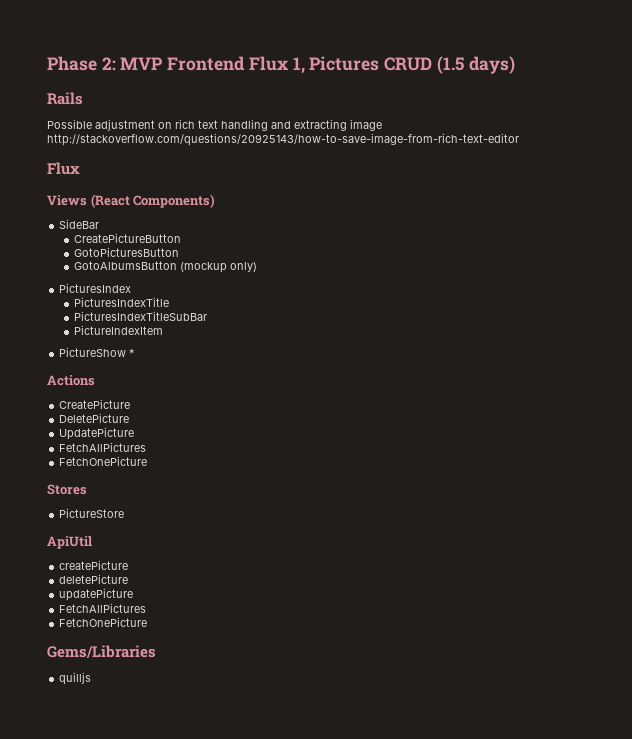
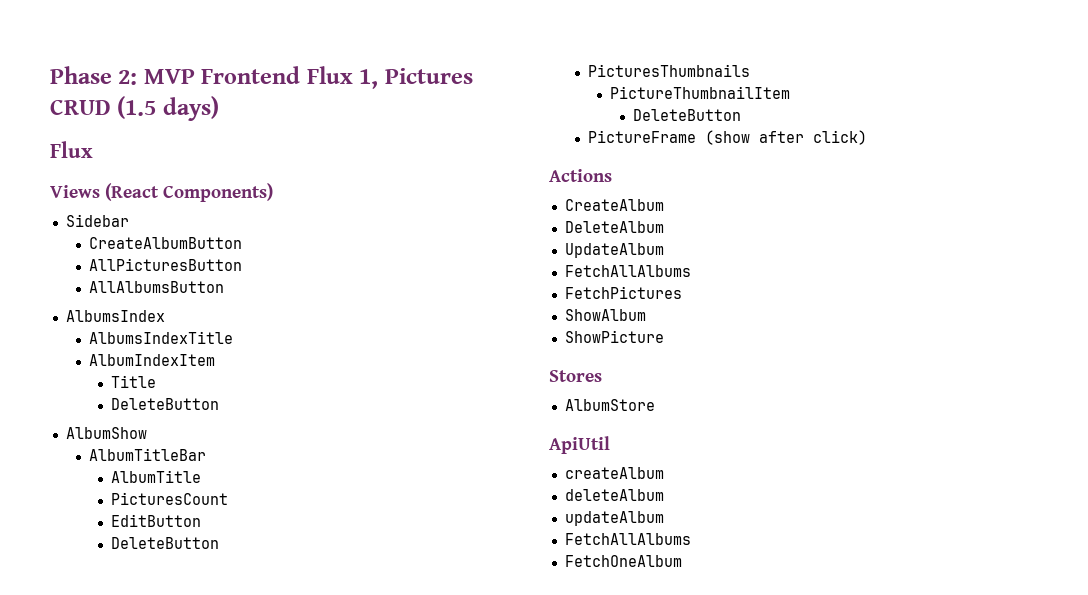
[47,92,83,105] [47,119,382,131] [47,133,519,146] [47,162,80,175] [47,194,216,208] [59,219,100,229] [73,233,181,243] [73,247,179,257] [73,261,257,273] [59,283,132,293] [73,297,169,307] [73,311,207,321] [73,325,163,335] [59,347,136,357] [47,375,95,386] [59,399,131,409] [59,413,130,423] [59,427,135,440] [59,442,147,452] [59,456,148,466] Rails // Possible adjustment on rich text handling and extracting image http://stackoverflow.com/questions/20925143/how-to-save-image-from-rich-text-editor // Flux // Views (React Components) // SideBar // CreatePictureButton // GotoPicturesButton // GotoAlbumsButton (mockup only) // PicturesIndex // PicturesIndexTitle // PicturesIndexTitleSubBar // PictureIndexItem // PictureShow * // Actions // CreatePicture // DeletePicture // UpdatePicture // FetchAllPictures // FetchOnePicture -> [50,141,93,158] [50,183,274,202] [65,214,129,227] [88,237,242,249] [88,258,242,271] [88,281,224,293] [65,310,165,322] [88,331,233,344] [88,354,215,366] [111,375,157,388] [111,398,220,410] [65,427,147,439] [88,448,206,461] [111,470,202,483] [111,492,229,505] [111,514,202,527] [111,537,220,549] [587,64,750,77] [610,86,791,99] [633,109,742,121] [587,130,867,145] [549,169,612,182] [564,199,664,211] [564,221,664,233] [564,243,664,258] [564,265,691,277] [564,286,682,299] [564,309,646,321] [564,330,664,343] Flux // Views (React Components) // Sidebar // CreateAlbumButton // AllPicturesButton // AllAlbumsButton // AlbumsIndex // AlbumsIndexTitle // AlbumIndexItem // Title // DeleteButton // AlbumShow // AlbumTitleBar // AlbumTitle // PicturesCount // EditButton // DeleteButton // PicturesThumbnails // PictureThumbnailItem // DeleteButton // PictureFrame (show after click) // Actions // CreateAlbum // DeleteAlbum // UpdateAlbum // FetchAllAlbums // FetchPictures // ShowAlbum // ShowPicture
[59,508,125,518] PictureStore -> [564,399,655,411] AlbumStore
[59,560,129,570] [59,574,129,584] [59,588,134,601] [59,603,147,613] [59,617,148,627] [47,645,156,658] [59,672,92,685] createPicture // deletePicture // updatePicture // FetchAllPictures // FetchOnePicture // Gems/Libraries // quilljs -> [564,467,664,479] [564,489,664,501] [564,511,664,526] [564,533,691,545] [564,555,682,567] createAlbum // deleteAlbum // updateAlbum // FetchAllAlbums // FetchOneAlbum

